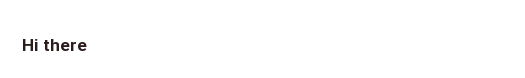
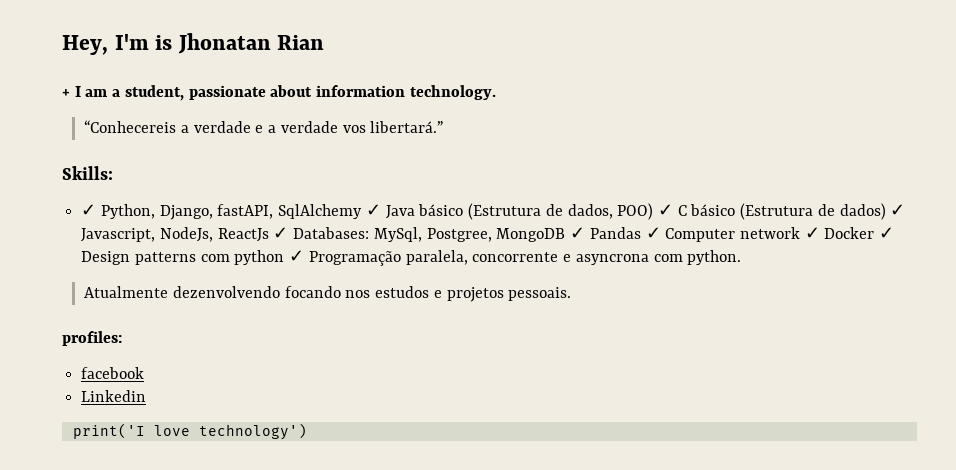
[22,39,87,51] Hi there -> [62,33,325,55] [62,85,496,101] [84,120,444,133] [62,166,113,180] [81,203,906,220] [81,227,895,242] [81,250,742,266] [84,286,572,302] [62,331,122,346] [81,367,145,379] [81,390,147,402] [72,423,307,440] Hey, I'm is Jhonatan Rian // + I am a student, passionate about information technology. // “Conhecereis a verdade e a verdade vos libertará.” // Skills: // ✓ Python, Django, fastAPI, SqlAlchemy ✓ Java básico (Estrutura de dados, POO) ✓ C básico (Estrutura de dados) ✓ Javascript, NodeJs, ReactJs ✓ Databases: MySql, Postgree, MongoDB ✓ Pandas ✓ Computer network ✓ Docker ✓ Design patterns com python ✓ Programação paralela, concorrente e asyncrona com python. // Atualmente dezenvolvendo focando nos estudos e projetos pessoais. // profiles: // facebook // Linkedin // print('I love technology')

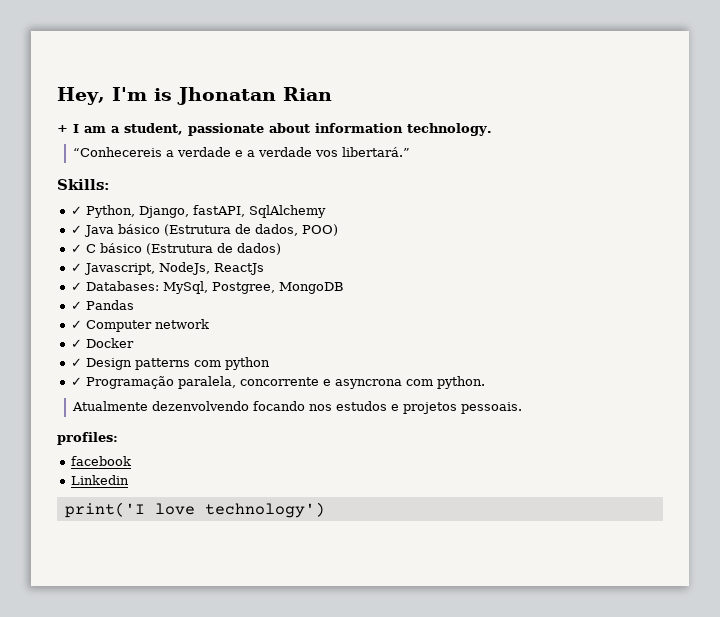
(363, 211) none -> (327, 211) //
(654, 211) none -> (339, 230) //
(886, 211) none -> (282, 249) //
(269, 235) none -> (265, 269) //
(566, 235) none -> (345, 288) //
(641, 233) none -> (135, 305) //
(800, 233) none -> (210, 324) //
(875, 233) none -> (135, 343) //
(285, 257) none -> (271, 363) //

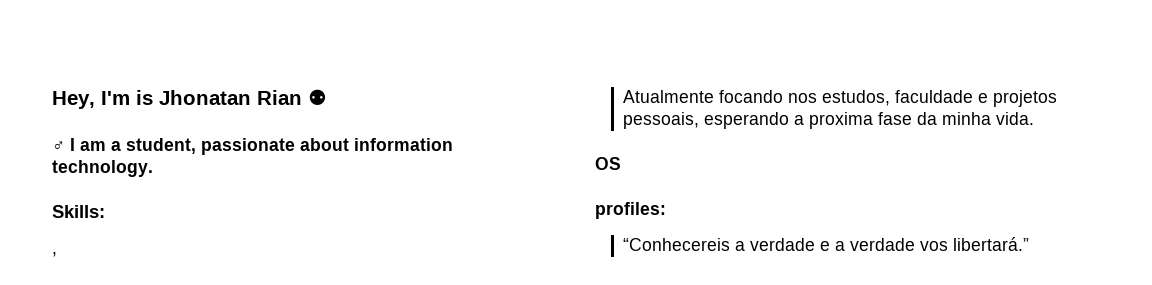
[57,125,68,133] // + -> [308,89,327,105] [52,141,65,151] ⚉ // ♂
(492, 129) none -> [52,205,105,218] [52,252,57,257] [623,90,1058,107] [623,112,1035,129] [595,157,621,170] [595,202,666,219] // Skills: // , // Atualmente focando nos estudos, faculdade e projetos pessoais, esperando a proxima fase da minha vida. // OS // profiles:
[57,179,110,190] [71,205,327,218] [71,224,339,237] [71,243,282,255] [71,262,265,275] [71,281,345,294] [71,300,135,310] [71,319,210,332] [71,338,135,348] [71,357,271,370] [71,376,486,389] [72,401,523,414] [57,432,118,445] [71,456,132,466] [71,475,130,485] [64,502,325,518] // Skills: // ✓ Python, Django, fastAPI, SqlAlchemy // ✓ Java básico (Estrutura de dados, POO) // ✓ C básico (Estrutura de dados) // ✓ Javascript, NodeJs, ReactJs // ✓ Databases: MySql, Postgree, MongoDB // ✓ Pandas // ✓ Computer network // ✓ Docker // ✓ Design patterns com python // ✓ Programação paralela, concorrente e asyncrona com python. // Atualmente dezenvolvendo focando nos estudos e projetos pessoais. // profiles: // facebook // Linkedin // print('I love technology') -> (1030, 244) none

